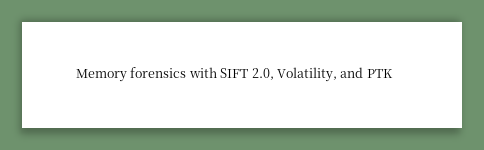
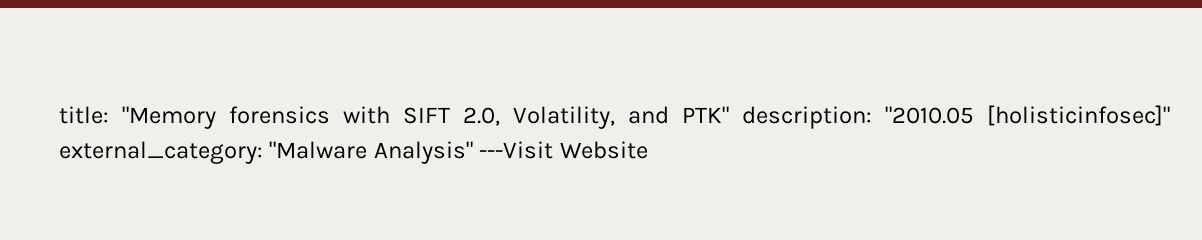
[76,69,127,82] Memory -> [59,106,216,129] title: "Memory
[366,69,393,78] PTK -> [682,105,1170,129] [59,141,648,164] PTK" description: "2010.05 [holisticinfosec]" external_category: "Malware Analysis" ---Visit Website

